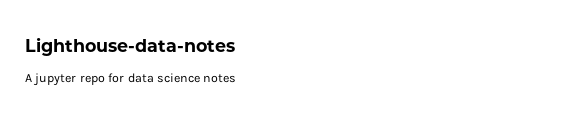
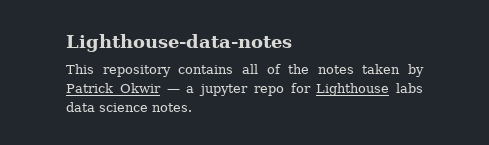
[25,74,32,82] A -> [66,64,424,77] [66,83,195,93] This repository contains all of the notes taken by Patrick Okwir — a
(125, 78) none -> [316,83,423,96] Lighthouse labs
[203,74,237,83] notes -> [152,103,192,112] notes.

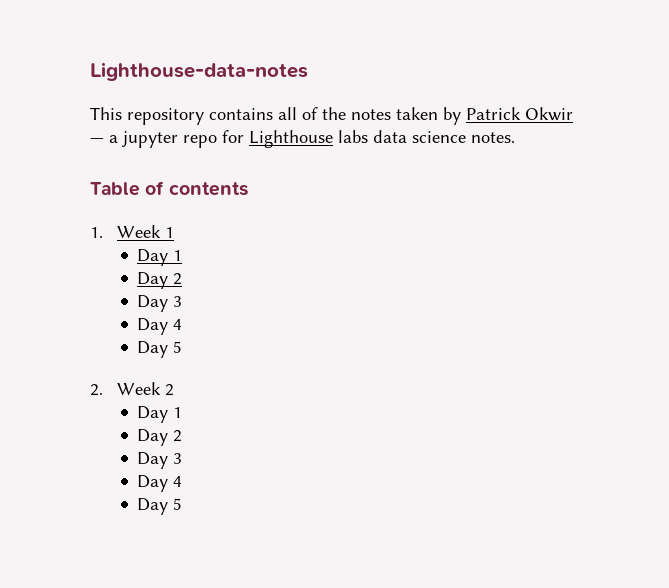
(192, 107) none -> [90,181,248,196] [90,225,174,238] [137,249,183,266] [137,272,183,289] [137,295,183,312] [137,318,183,335] [137,341,183,358] [90,382,174,396] [137,406,183,423] [137,429,183,446] [137,452,183,469] [137,475,183,492] [137,498,183,515] // Table of contents // 1. Week 1 // Day 1 // Day 2 // Day 3 // Day 4 // Day 5 // 2. Week 2 // Day 1 // Day 2 // Day 3 // Day 4 // Day 5

